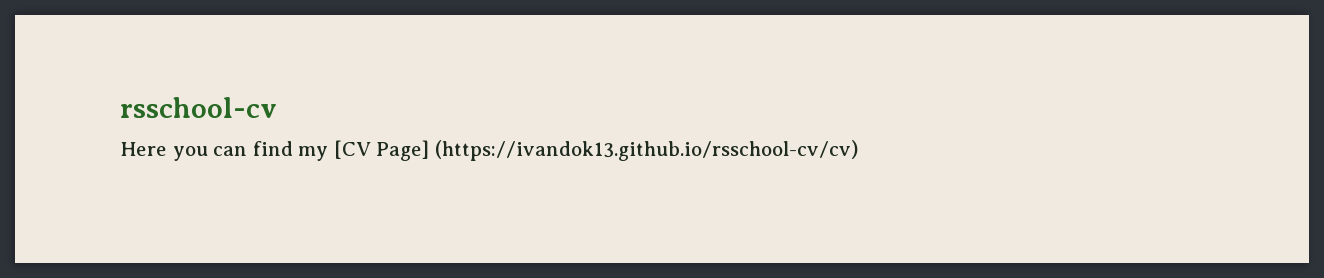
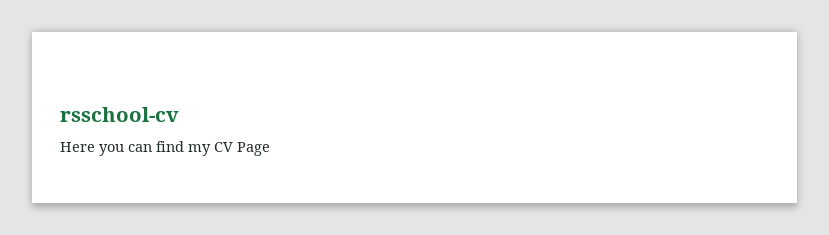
[333,140,858,161] [CV Page] (https://ivandok13.github.io/rsschool-cv/cv) -> [214,142,270,156] CV Page

